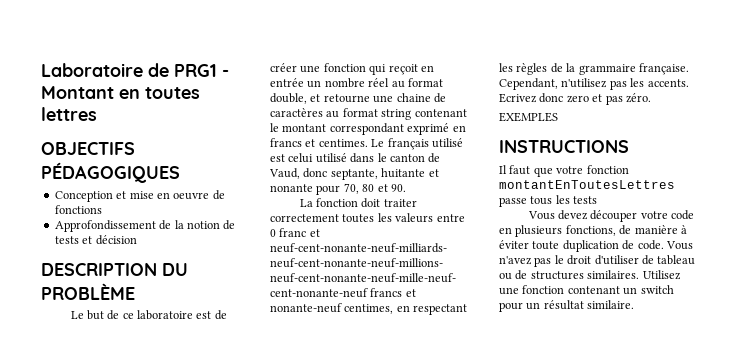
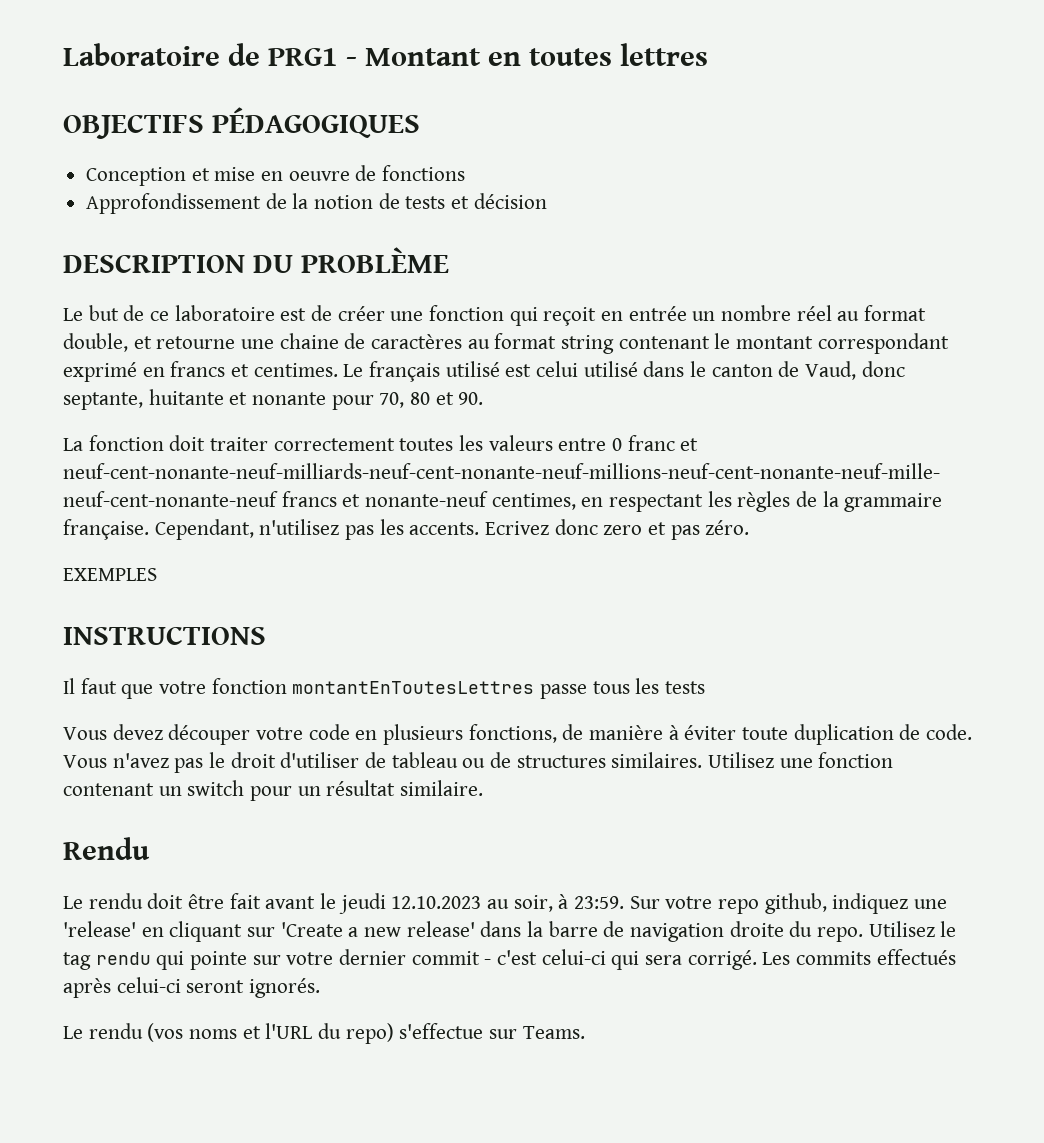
(635, 304) none -> [63,837,150,860] [63,893,948,914] [63,921,957,942] [63,949,956,970] [63,977,321,998] [63,1023,585,1044] // Rendu // Le rendu doit être fait avant le jeudi 12.10.2023 au soir, à 23:59. Sur votre repo github, indiquez une 'release' en cliquant sur 'Create a new release' dans la barre de navigation droite du repo. Utilisez le tag rendu qui pointe sur votre dernier commit - c'est celui-ci qui sera corrigé. Les commits effectués après celui-ci seront ignorés. // Le rendu (vos noms et l'URL du repo) s'effectue sur Teams.

